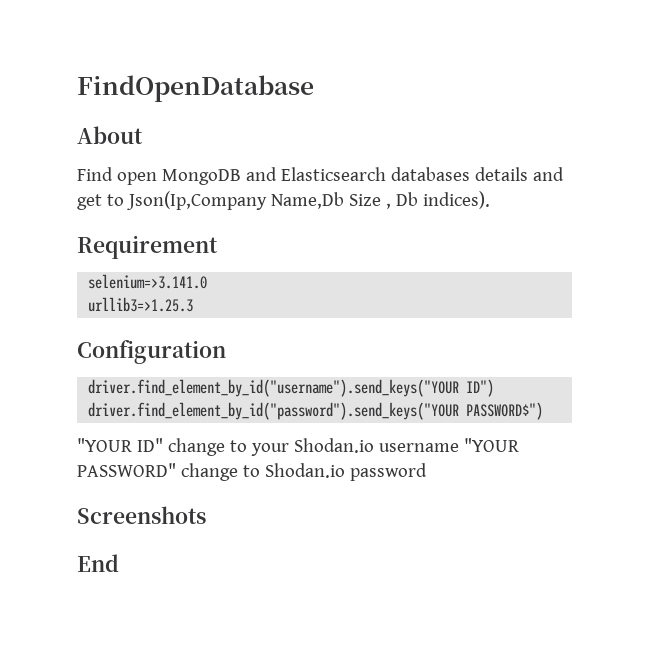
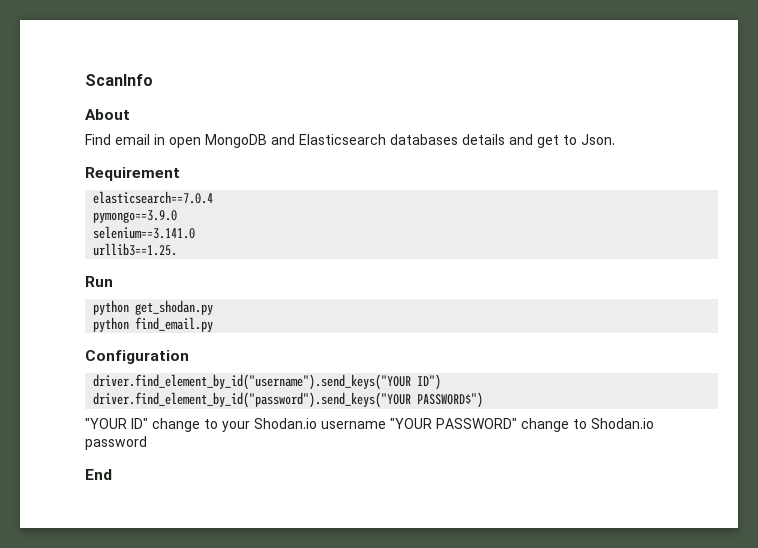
[77,75,314,102] FindOpenDatabase -> [85,74,153,86] ScanInfo
(113, 174) none -> [115,134,165,145] email in
[126,191,490,210] [77,235,218,259] [88,274,208,289] [88,297,194,312] Json(Ip,Company Name,Db Size , Db indices). // Requirement // selenium=>3.141.0 // urllib3=>1.25.3 -> [581,134,615,145] [85,167,180,181] [93,191,214,204] [93,210,178,223] [93,226,196,239] [93,243,178,256] [85,276,113,287] [93,300,214,315] [93,317,214,332] Json. // Requirement // elasticsearch==7.0.4 // pymongo==3.9.0 // selenium==3.141.0 // urllib3==1.25. // Run // python get_shodan.py // python find_email.py
[77,506,206,524] // Screenshots -> (147, 443) none

